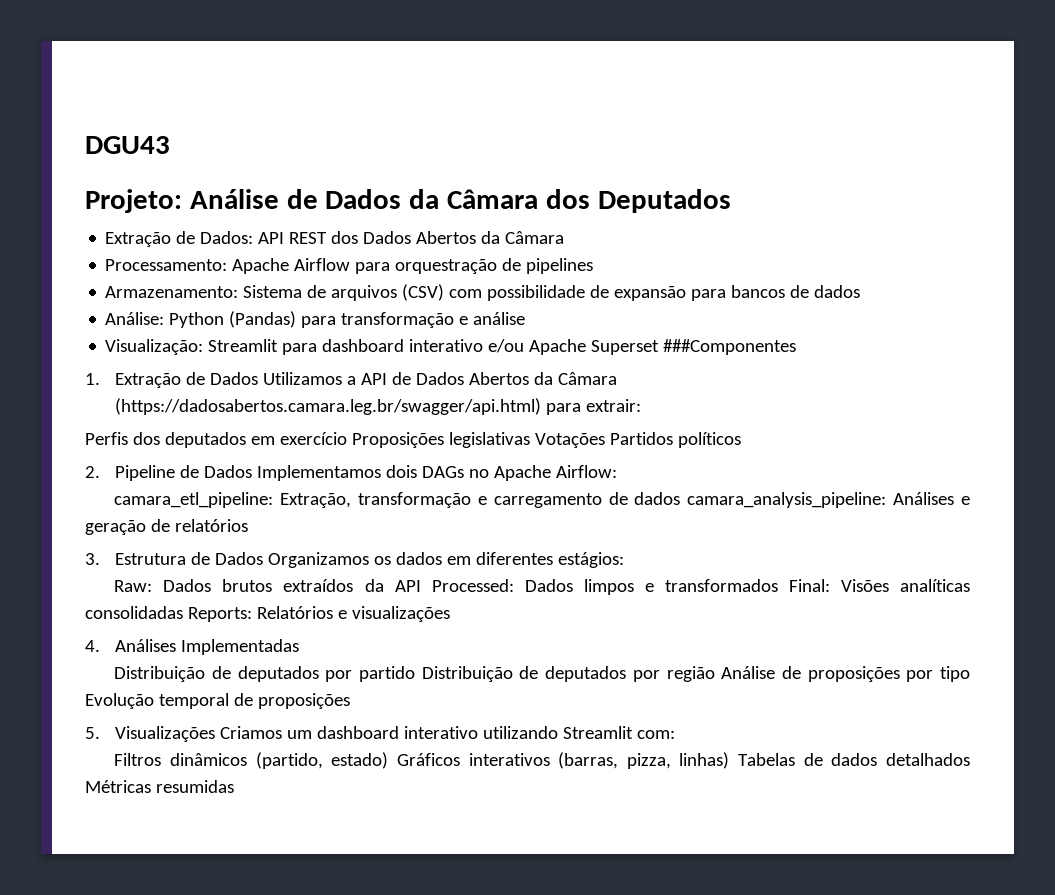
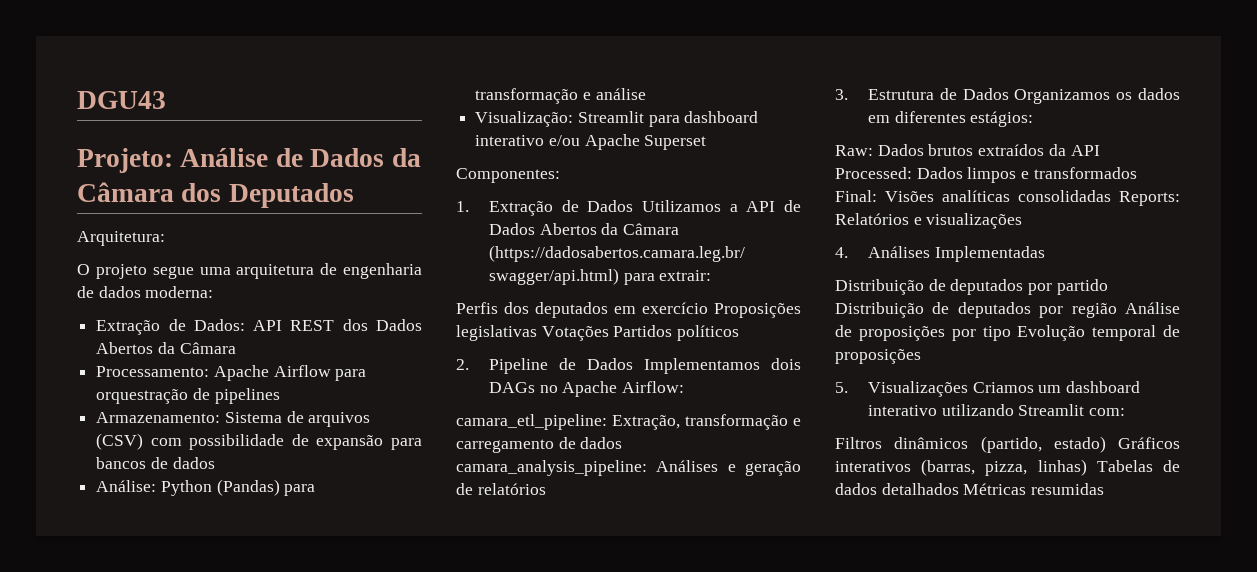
(731, 201) none -> [77,231,165,246] [77,263,422,279] [77,286,214,298] // Arquitetura: // O projeto segue uma arquitetura de engenharia de dados moderna:
[663,339,797,355] ###Componentes -> [456,168,560,183] // Componentes:

